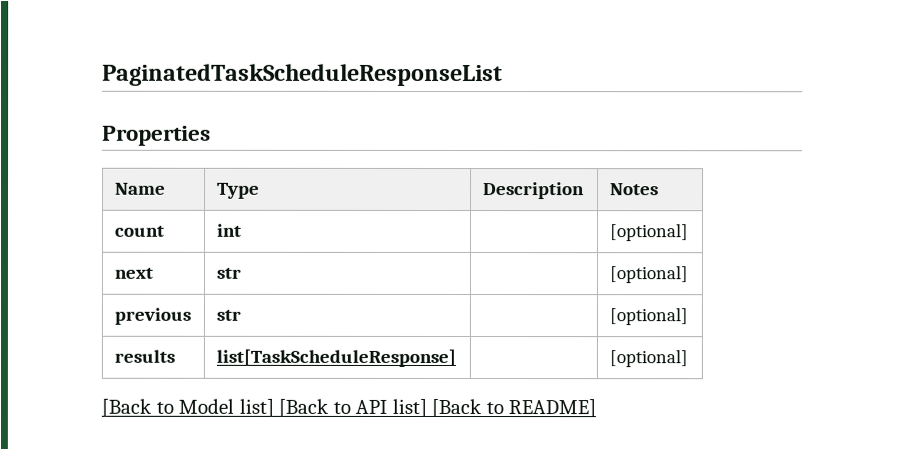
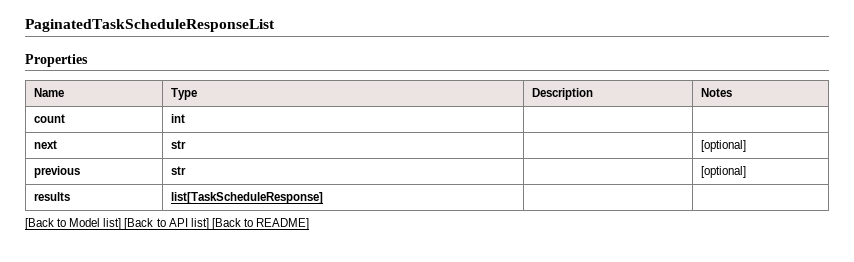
[608,223,689,242] [optional] -> (186, 118) none
[608,349,688,368] [optional] -> (324, 198) none

